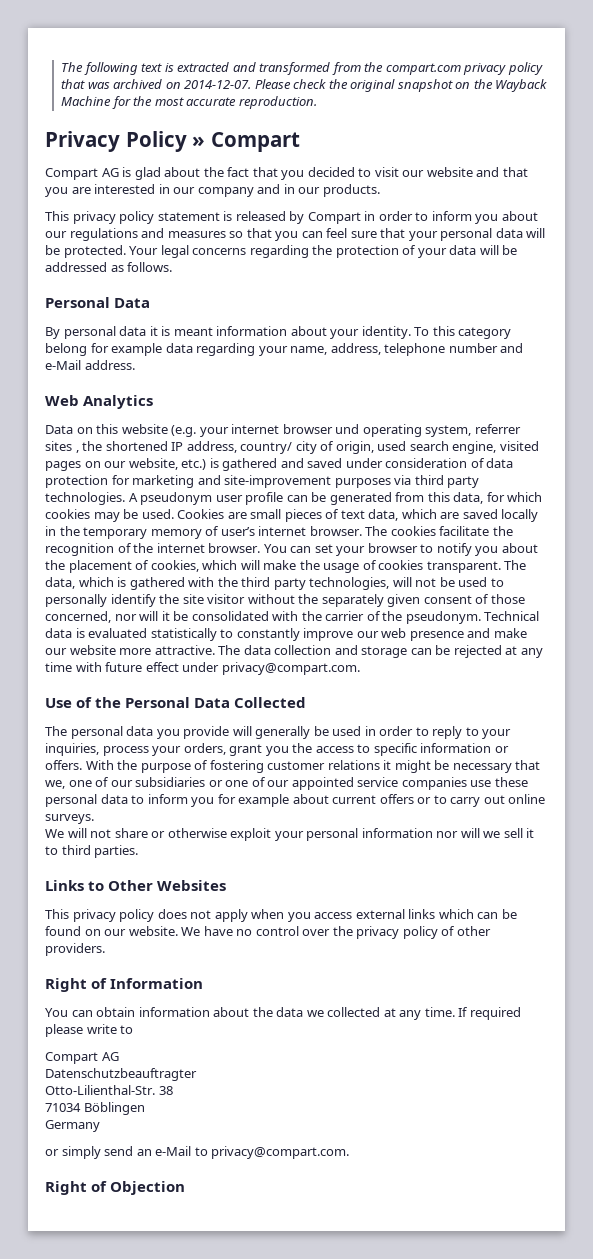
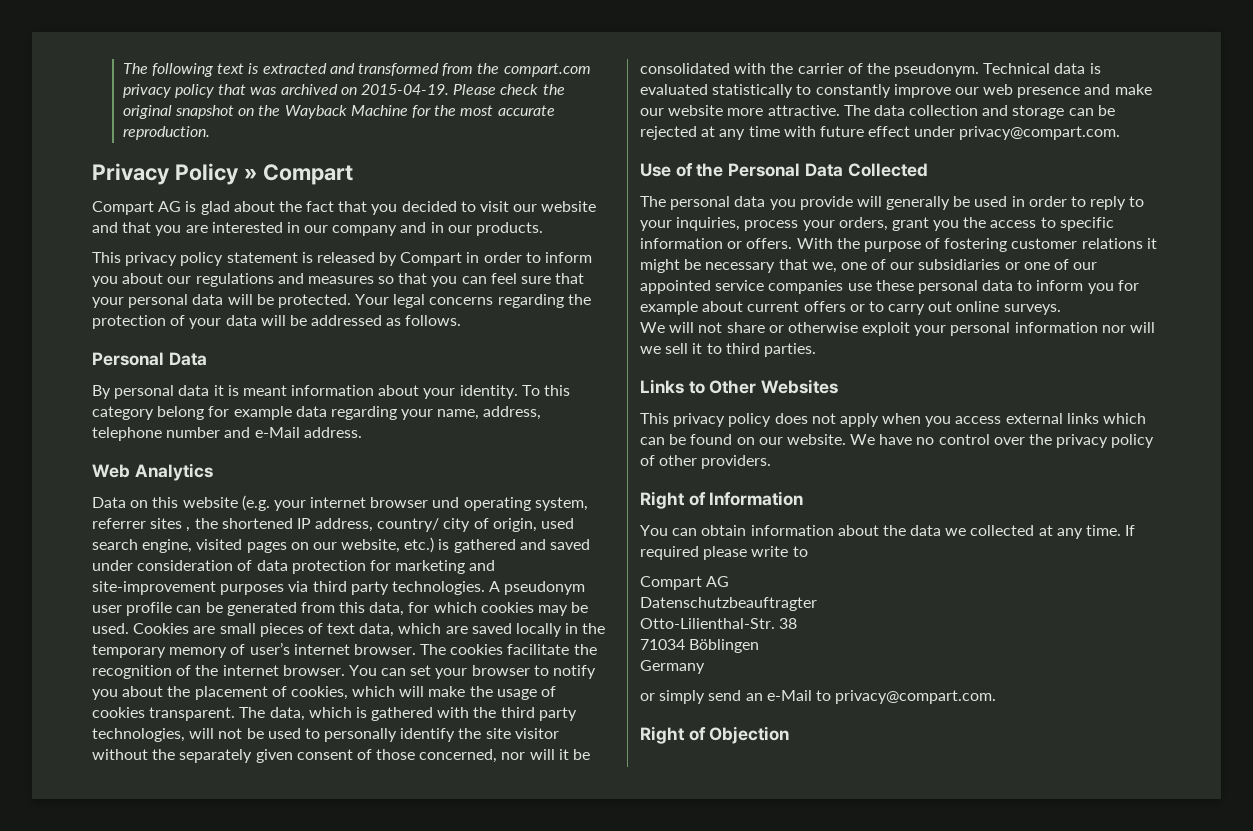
[184,80,252,89] 2014-12-07. -> [360,84,449,95] 2015-04-19.

